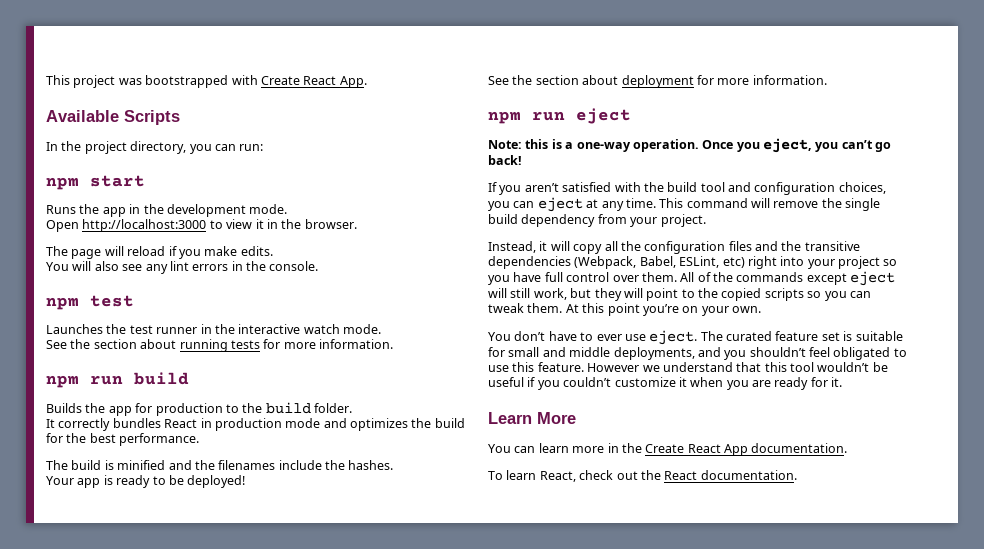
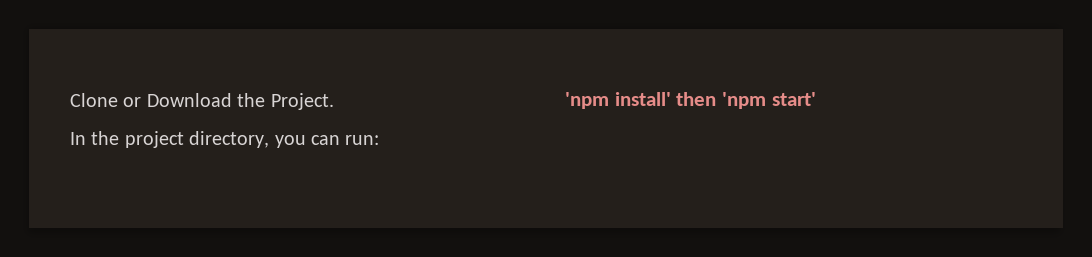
[46,75,367,88] [46,110,180,125] This project was bootstrapped with Create React App. // Available Scripts -> [70,93,334,110] Clone or Download the Project.
[46,175,145,190] [46,204,288,217] [46,219,357,232] [46,246,273,259] [46,261,319,274] [46,295,134,310] [46,324,381,334] [46,339,393,352] [46,372,189,388] [46,402,352,416] [46,418,465,431] [46,433,200,446] [46,460,394,470] [46,475,246,488] [488,75,827,88] [488,108,631,124] [488,138,892,153] [488,155,522,165] [488,182,886,195] [488,197,881,212] [488,214,706,227] [488,241,860,254] [488,256,898,269] [488,271,896,286] [488,288,871,301] [488,303,761,316] [488,330,903,345] [488,347,907,360] [488,362,888,372] [488,377,843,390] [488,412,576,424] [488,443,848,456] [488,470,797,482] npm start // Runs the app in the development mode. // Open http://localhost:3000 to view it in the browser. // The page will reload if you make edits. // You will also see any lint errors in the console. // npm test // Launches the test runner in the interactive watch mode. // See the section about running tests for more information. // npm run build // Builds the app for production to the build folder. // It correctly bundles React in production mode and optimizes the build for the best performance. // The build is minified and the filenames include the hashes. // Your app is ready to be deployed! // See the section about deployment for more information. // npm run eject // Note: this is a one-way operation. Once you eject, you can’t go back! // If you aren’t satisfied with the build tool and configuration choices, you can eject at any time. This command will remove the single build dependency from your project. // Instead, it will copy all the configuration files and the transitive dependencies (Webpack, Babel, ESLint, etc) right into your project so you have full control over them. All of the commands except eject will still work, but they will point to the copied scripts so you can tweak them. At this point you’re on your own. // You don’t have to ever use eject. The curated feature set is suitable for small and middle deployments, and you shouldn’t feel obligated to use this feature. However we understand that this tool wouldn’t be useful if you couldn’t customize it when you are ready for it. // Learn More // You can learn more in the Create React App documentation. // To learn React, check out the React documentation. -> [565,92,816,109] 'npm install' then 'npm start'

